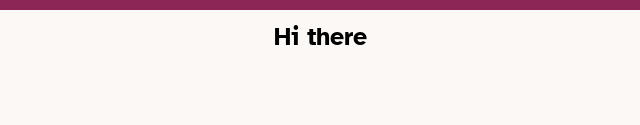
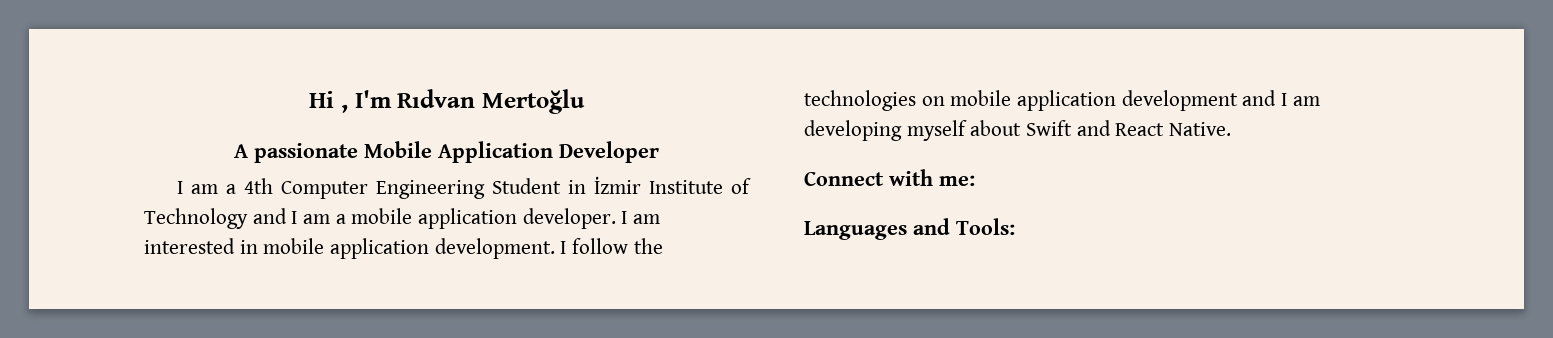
[306,28,367,45] there -> [340,89,585,114] [234,141,659,163] [177,176,751,199] [144,208,661,229] [144,238,663,259] [804,90,1320,111] [804,120,1232,141] [804,169,975,186] [804,218,1015,240] , I'm Rıdvan Mertoğlu // A passionate Mobile Application Developer // I am a 4th Computer Engineering Student in İzmir Institute of Technology and I am a mobile application developer. I am interested in mobile application development. I follow the technologies on mobile application development and I am developing myself about Swift and React Native. // Connect with me: // Languages and Tools:

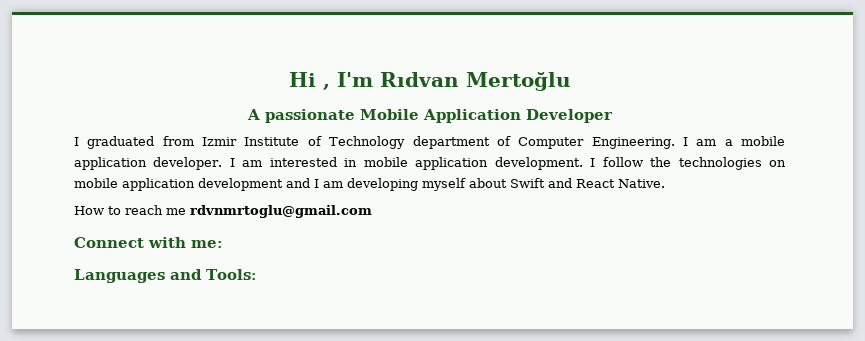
[191,176,751,199] [144,208,287,229] am a 4th Computer Engineering Student in İzmir Institute of Technology and -> [87,136,675,149] graduated from Izmir Institute of Technology department of Computer Engineering.
(1232, 129) none -> [74,205,372,218] // How to reach me rdvnmrtoglu@gmail.com

